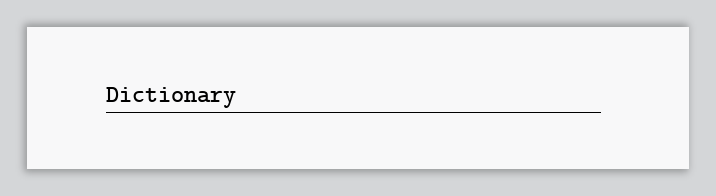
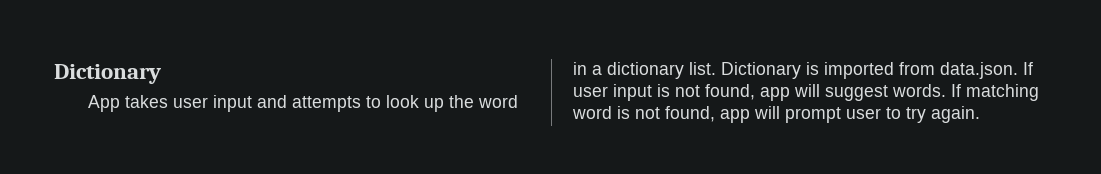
[106,87,236,108] Dictionary -> [54,64,161,84] [87,95,518,112] [573,62,1033,79] [573,84,1039,101] [572,106,980,123] Dictionary // App takes user input and attempts to look up the word in a dictionary list. Dictionary is imported from data.json. If user input is not found, app will suggest words. If matching word is not found, app will prompt user to try again.

